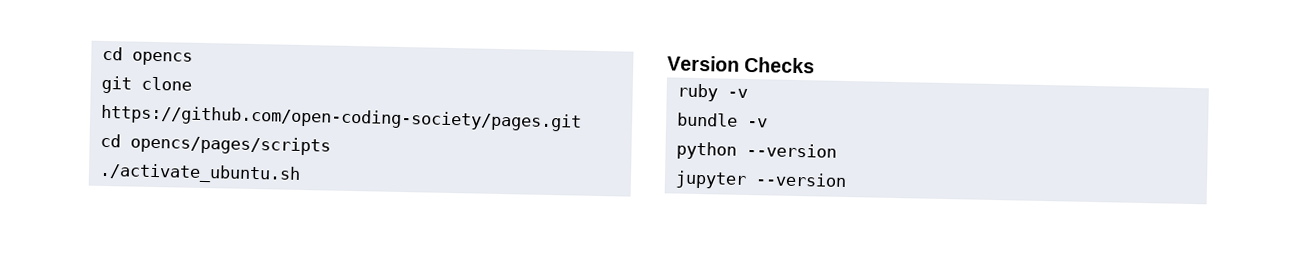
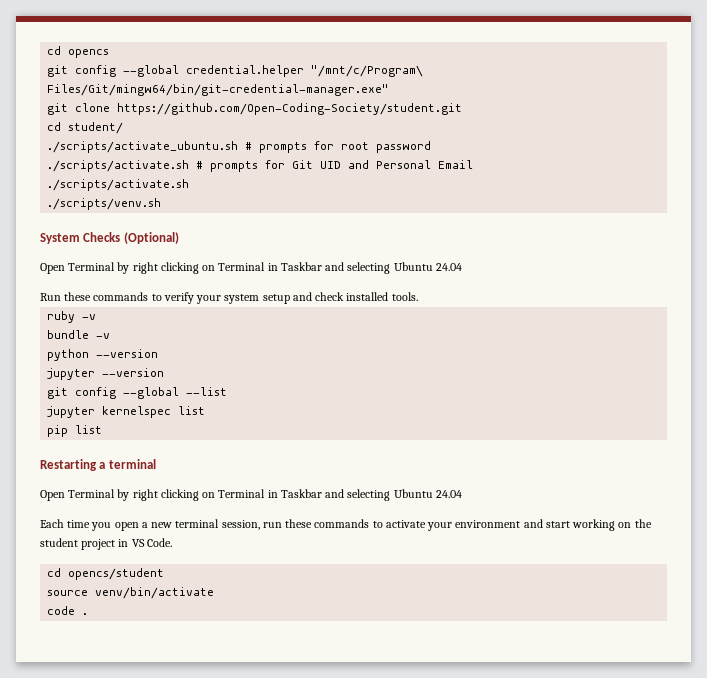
(193, 58) none -> [47,65,424,77] [47,84,390,96] // git config --global credential.helper "/mnt/c/Program\ Files/Git/mingw64/bin/git-credential-manager.exe"
[100,104,582,132] [99,133,331,156] [98,162,301,184] [667,55,816,74] https://github.com/open-coding-society/pages.git // cd opencs/pages/scripts // ./activate_ubuntu.sh // Version Checks -> [117,103,463,115] [47,122,124,134] [47,141,432,153] [47,160,474,172] [47,179,190,191] [47,198,162,210] [40,232,179,244] [40,262,462,274] [40,292,418,304] https://github.com/Open-Coding-Society/student.git // cd student/ // ./scripts/activate_ubuntu.sh # prompts for root password // ./scripts/activate.sh # prompts for Git UID and Personal Email // ./scripts/activate.sh // ./scripts/venv.sh // System Checks (Optional) // Open Terminal by right clicking on Terminal in Taskbar and selecting Ubuntu 24.04 // Run these commands to verify your system setup and check installed tools.
(847, 179) none -> [47,387,228,399] [47,406,206,418] [47,425,103,437] [40,459,156,471] [40,489,462,501] [40,519,652,531] [40,538,172,550] [47,568,165,580] [47,587,215,599] [47,606,89,615] // git config --global --list // jupyter kernelspec list // pip list // Restarting a terminal // Open Terminal by right clicking on Terminal in Taskbar and selecting Ubuntu 24.04 // Each time you open a new terminal session, run these commands to activate your environment and start working on the student project in VS Code. // cd opencs/student // source venv/bin/activate // code .

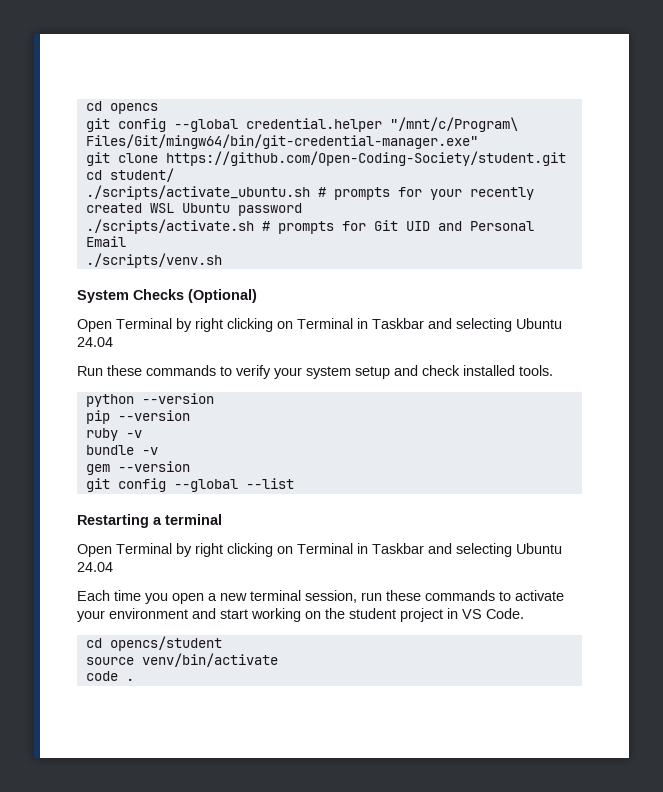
[341,142,370,150] root -> [429,187,534,200] [85,203,230,213] your recently created WSL Ubuntu
[47,179,190,191] // ./scripts/activate.sh -> (126, 241) none
(418, 296) none -> [85,393,214,407] [85,410,190,424] // python --version // pip --version
[47,349,159,361] [47,368,96,380] python --version // jupyter -> [85,464,110,475] gem
[47,406,206,418] [47,425,103,437] // jupyter kernelspec list // pip list -> (294, 483) none

